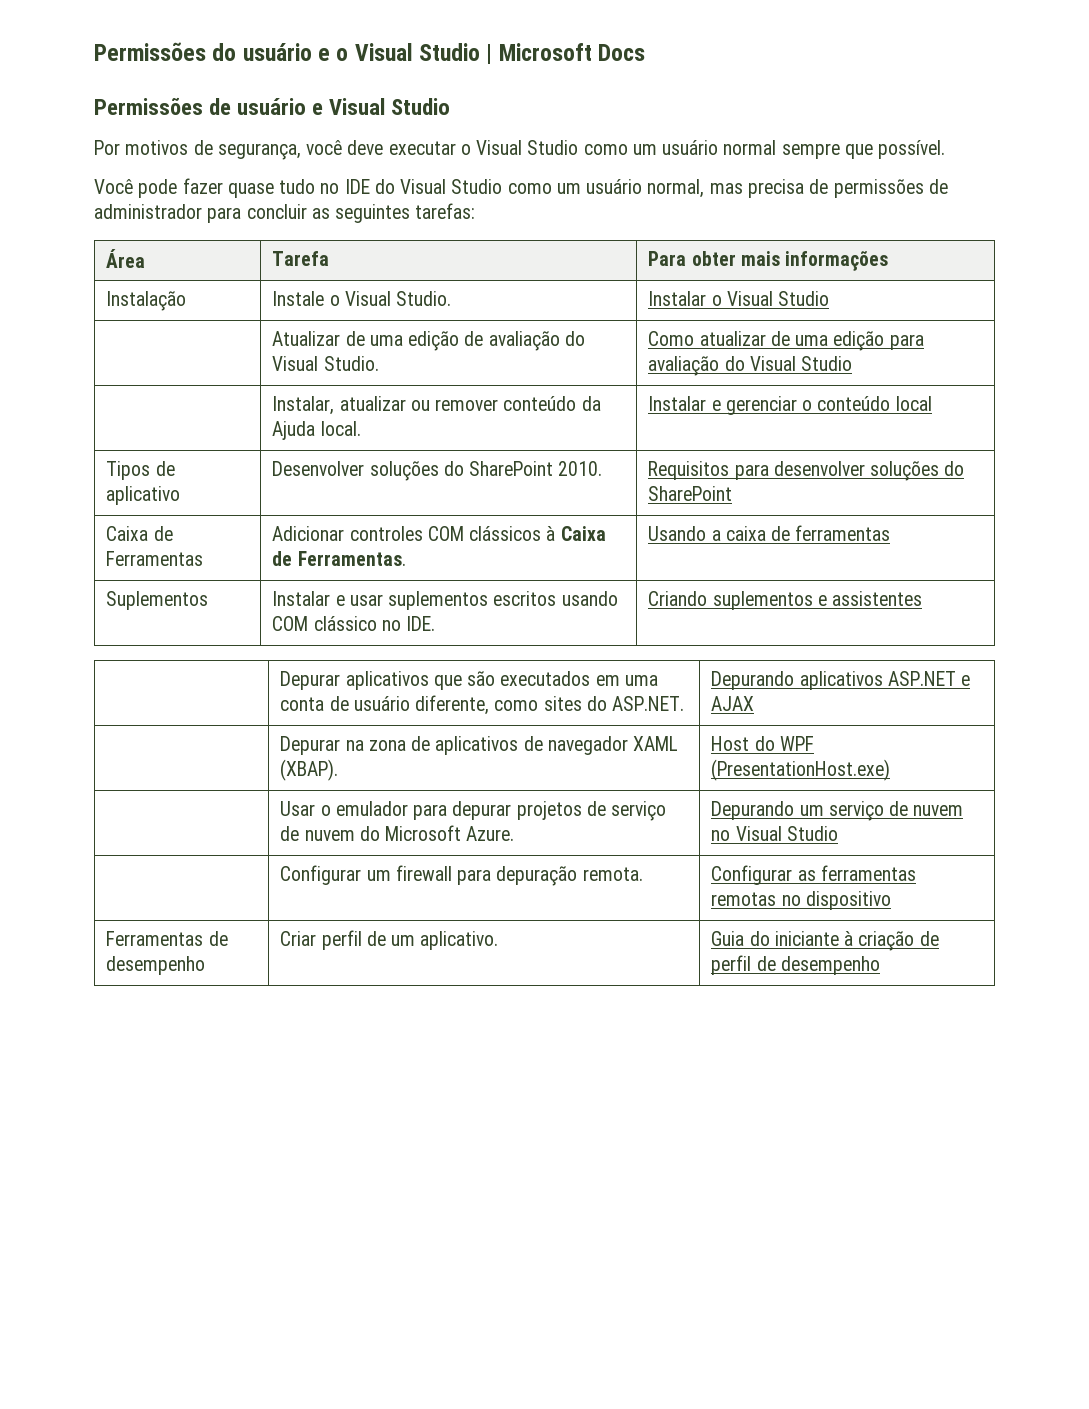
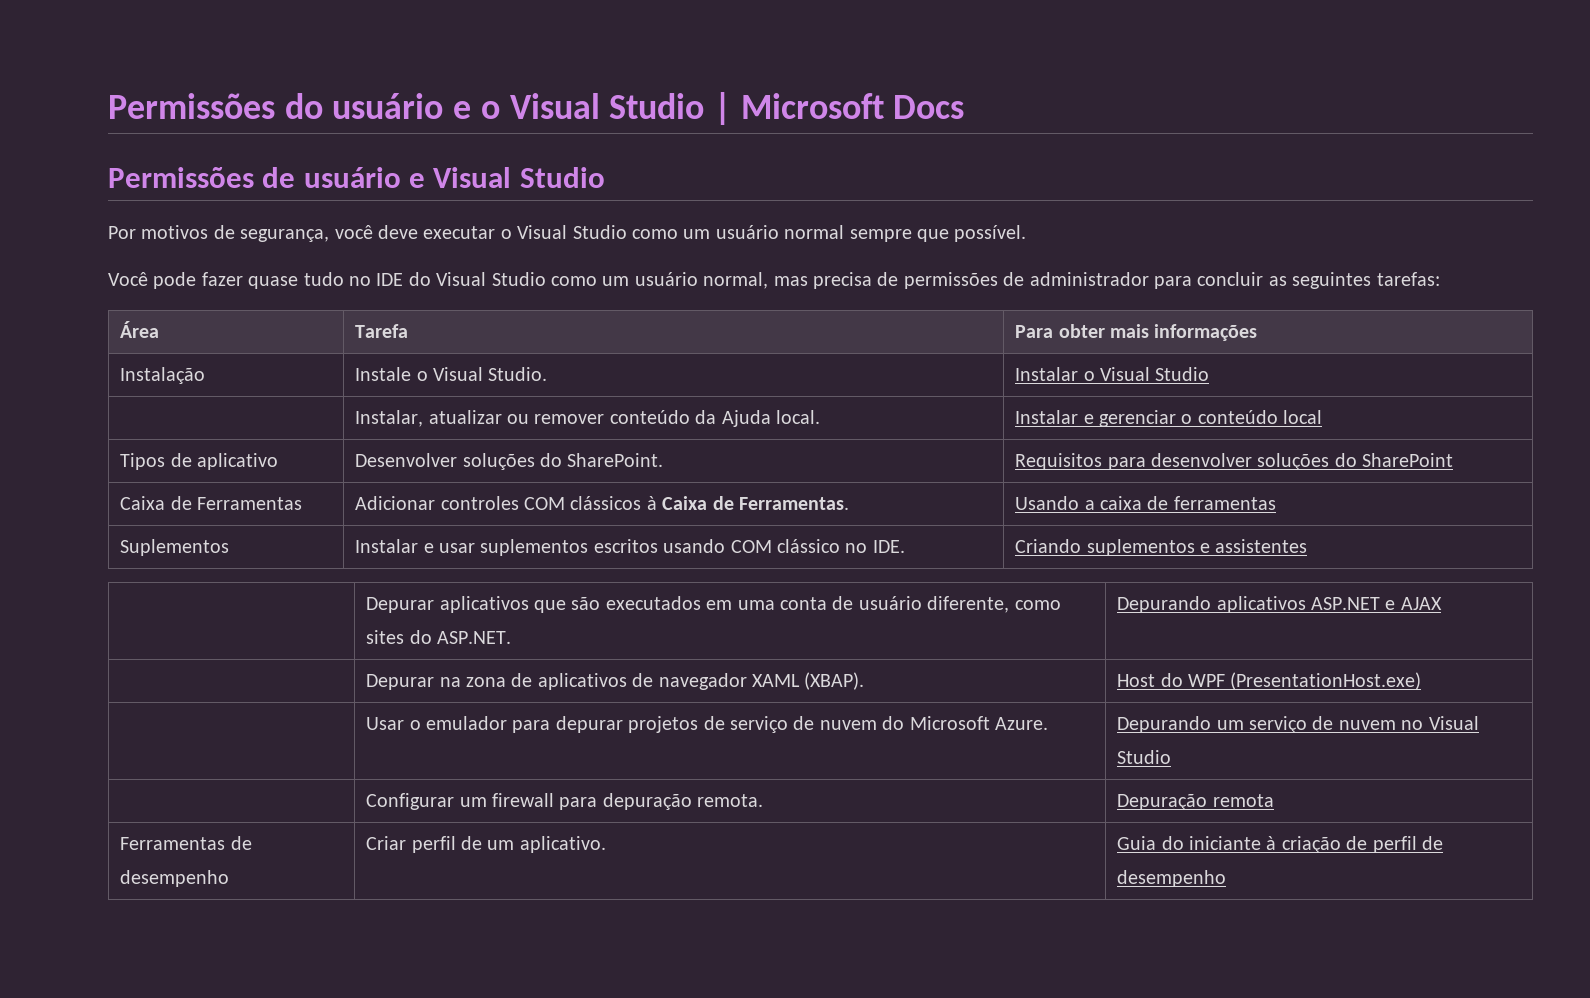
[272,331,585,351] [272,356,379,371] [648,331,924,351] [648,356,853,376] // | Atualizar de uma edição de avaliação do Visual Studio. | Como atualizar de uma edição para avaliação do Visual Studio -> (1210, 374) none
[469,461,603,476] SharePoint 2010. -> [567,453,664,467] SharePoint.
[711,865,916,885] [711,891,891,910] Configurar as ferramentas remotas no dispositivo -> [1117,794,1274,810] Depuração remota

